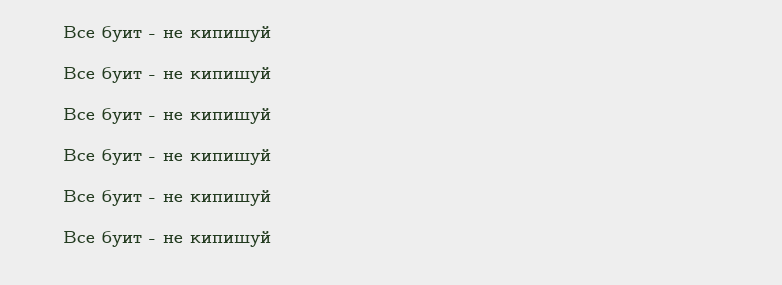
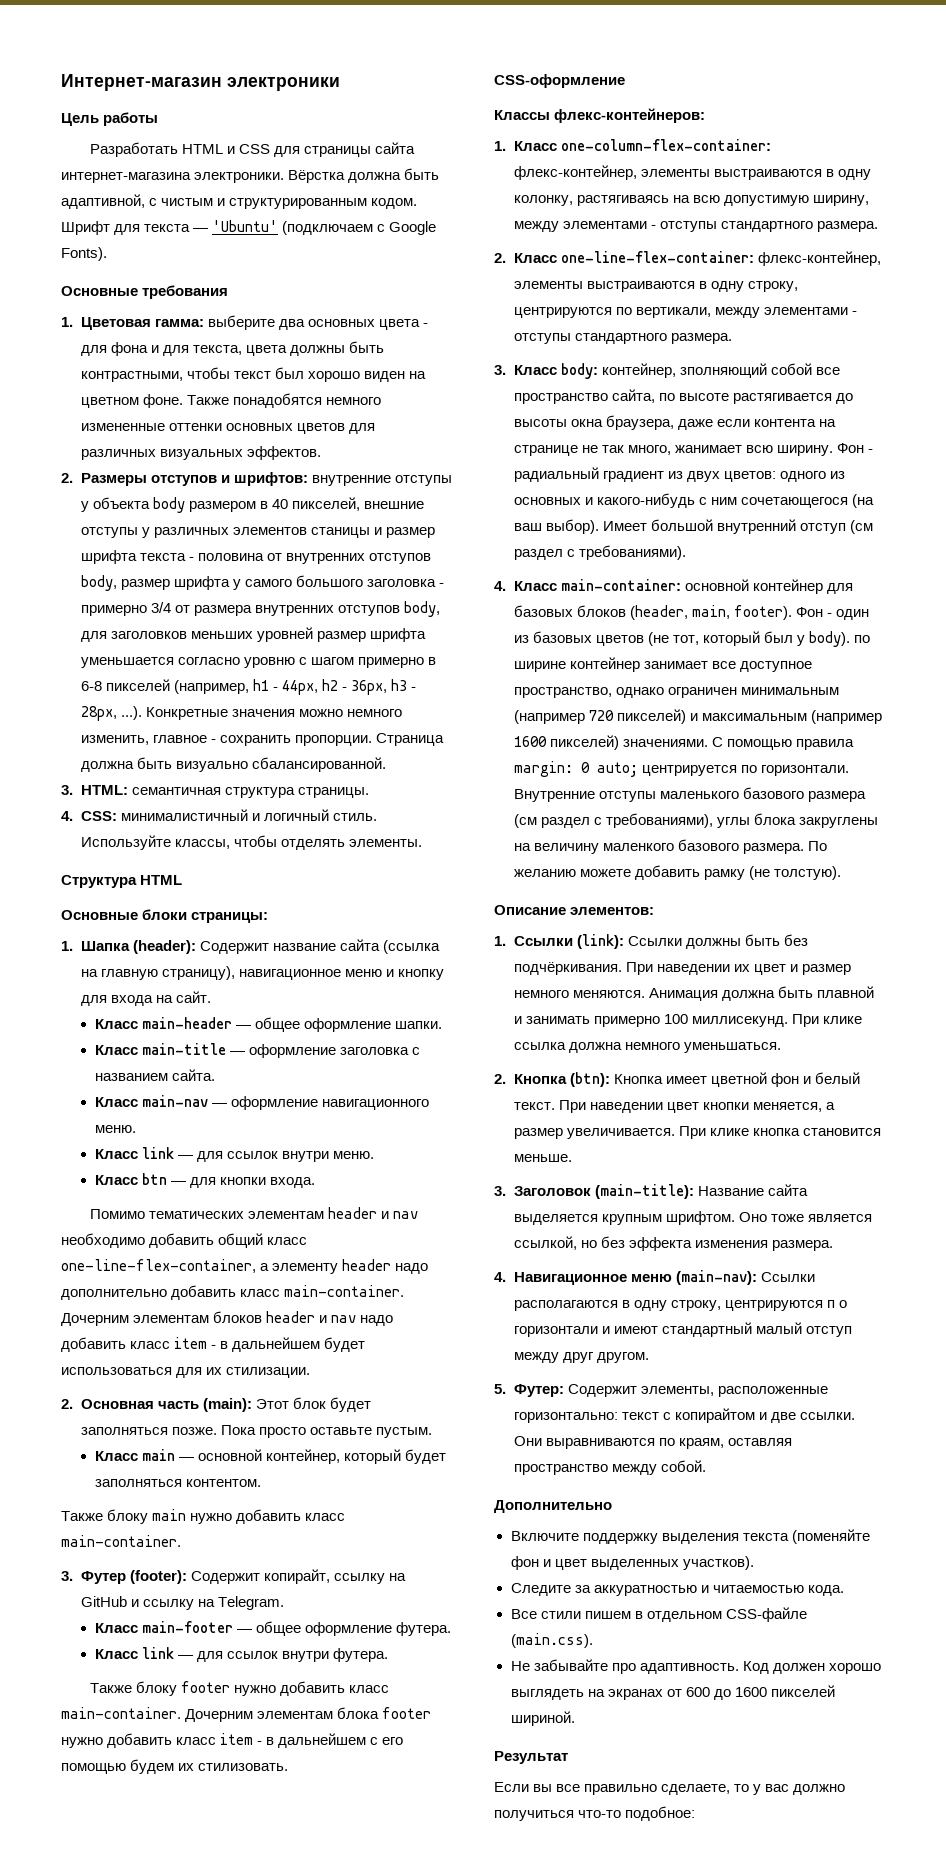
[63,26,271,42] [63,67,271,83] [63,108,271,124] [63,149,271,165] [63,190,271,206] [63,231,271,247] Все буит - не кипишуй // Все буит - не кипишуй // Все буит - не кипишуй // Все буит - не кипишуй // Все буит - не кипишуй // Все буит - не кипишуй -> [61,74,340,91] [61,112,159,126] [89,142,415,157] [61,168,440,183] [61,194,418,209] [61,220,437,235] [61,247,107,261] [61,285,229,299] [61,315,428,330] [80,341,384,356] [80,367,426,382] [80,393,381,408] [80,423,375,434] [80,446,321,460] [61,472,452,486] [80,497,424,513] [80,527,435,538] [80,550,431,564] [80,575,444,591] [80,601,440,617] [80,627,426,642] [80,657,436,668] [80,679,417,695] [80,706,402,721] [80,733,444,746] [80,757,386,772] [61,785,369,798] [61,809,377,821] [80,835,422,850] [61,875,183,888] [61,909,269,923] [61,939,440,954] [80,966,444,980] [80,991,211,1006] [94,1017,443,1032] [94,1043,421,1058] [94,1069,215,1081] [94,1095,430,1110] [94,1125,136,1133] [94,1147,375,1162] [94,1173,316,1188] [89,1207,418,1219] [61,1233,308,1248] [61,1259,429,1274] [61,1285,405,1300] [61,1311,394,1326] [61,1337,366,1352] [61,1367,311,1378] [61,1397,371,1412] [80,1425,432,1438] [94,1449,447,1464] [94,1479,261,1487] [61,1509,346,1524] [61,1535,181,1547] [61,1569,406,1584] [80,1596,284,1610] [94,1621,452,1636] [94,1647,389,1662] [89,1681,389,1696] [61,1707,432,1722] [61,1733,404,1748] [61,1759,289,1774] [494,74,625,88] [494,108,706,123] [494,139,771,151] [513,165,871,180] [513,195,869,206] [513,221,878,232] [494,251,881,266] [513,281,798,292] [513,307,857,318] [513,333,732,344] [494,363,840,379] [513,389,853,404] [513,415,836,430] [513,443,873,456] [513,467,845,482] [513,493,874,508] [513,519,873,534] [513,545,686,560] [494,579,853,594] [513,605,869,620] [513,631,870,647] [513,657,812,672] [513,687,839,698] [513,709,882,724] [513,735,854,750] [513,761,849,777] [513,787,866,802] [513,813,878,828] [513,839,827,854] [513,865,841,880] [494,905,655,915] [494,934,808,949] [513,962,851,975] [513,986,874,1001] [513,1014,862,1027] [513,1042,781,1053] [494,1072,860,1087] [513,1100,835,1113] [513,1126,881,1139] [513,1154,572,1162] [494,1184,808,1199] [513,1211,872,1225] [513,1236,833,1251] [494,1270,815,1285] [513,1300,847,1311] [513,1322,852,1337] [513,1352,649,1363] [494,1384,828,1397] [513,1408,855,1423] [513,1436,792,1449] [513,1460,706,1475] [494,1500,612,1513] [510,1529,870,1544] [510,1556,754,1570] [510,1583,844,1596] [510,1607,807,1622] [510,1633,593,1648] [510,1659,881,1674] [510,1685,835,1700] [510,1711,575,1726] [494,1751,568,1764] [494,1782,846,1795] [494,1806,696,1821] Интернет-магазин электроники // Цель работы // Разработать HTML и CSS для страницы сайта интернет-магазина электроники. Вёрстка должна быть адаптивной, с чистым и структурированным кодом. Шрифт для текста — 'Ubuntu' (подключаем с Google Fonts). // Основные требования // 1. Цветовая гамма: выберите два основных цвета - для фона и для текста, цвета должны быть контрастными, чтобы текст был хорошо виден на цветном фоне. Также понадобятся немного измененные оттенки основных цветов для различных визуальных эффектов. // 2. Размеры отступов и шрифтов: внутренние отступы у объекта body размером в 40 пикселей, внешние отступы у различных элементов станицы и размер шрифта текста - половина от внутренних отступов body, размер шрифта у самого большого заголовка - примерно 3/4 от размера внутренних отступов body, для заголовков меньших уровней размер шрифта уменьшается согласно уровню с шагом примерно в 6-8 пикселей (например, h1 - 44px, h2 - 36px, h3 - 28px, ...). Конкретные значения можно немного изменить, главное - сохранить пропорции. Страница должна быть визуально сбалансированной. // 3. HTML: семантичная структура страницы. // 4. CSS: минималистичный и логичный стиль. Используйте классы, чтобы отделять элементы. // Структура HTML // Основные блоки страницы: // 1. Шапка (header): Содержит название сайта (ссылка на главную страницу), навигационное меню и кнопку для входа на сайт. // Класс main-header — общее оформление шапки. // Класс main-title — оформление заголовка с названием сайта. // Класс main-nav — оформление навигационного меню. // Класс link — для ссылок внутри меню. // Класс btn — для кнопки входа. // Помимо тематических элементам header и nav необходимо добавить общий класс one-line-flex-container, а элементу header надо дополнительно добавить класс main-container. Дочерним элементам блоков header и nav надо добавить класс item - в дальнейшем будет использоваться для их стилизации. // 2. Основная часть (main): Этот блок будет заполняться позже. Пока просто оставьте пустым. // Класс main — основной контейнер, который будет заполняться контентом. // Также блоку main нужно добавить класс main-container. // 3. Футер (footer): Содержит копирайт, ссылку на GitHub и ссылку на Telegram. // Класс main-footer — общее оформление футера. // Класс link — для ссылок внутри футера. // Также блоку footer нужно добавить класс main-container. Дочерним элементам блока footer нужно добавить класс item - в дальнейшем с его помощью будем их стилизовать. // CSS-оформление // Классы флекс-контейнеров: // 1. Класс one-column-flex-container: флекс-контейнер, элементы выстраиваются в одну колонку, растягиваясь на всю допустимую ширину, между элементами - отступы стандартного размера. // 2. Класс one-line-flex-container: флекс-контейнер, элементы выстраиваются в одну строку, центрируются по вертикали, между элементами - отступы стандартного размера. // 3. Класс body: контейнер, зполняющий собой все пространство сайта, по высоте растягивается до высоты окна браузера, даже если контента на странице не так много, жанимает всю ширину. Фон - радиальный градиент из двух цветов: одного из основных и какого-нибудь с ним сочетающегося (на ваш выбор). Имеет большой внутренний отступ (см раздел с требованиями). // 4. Класс main-container: основной контейнер для базовых блоков (header, main, footer). Фон - один из базовых цветов (не тот, который был у body). по ширине контейнер занимает все доступное пространство, однако ограничен минимальным (например 720 пикселей) и максимальным (например 1600 пикселей) значениями. С помощью правила margin: 0 auto; центрируется по горизонтали. Внутренние отступы маленького базового размера (см раздел с требованиями), углы блока закруглены на величину маленкого базового размера. По желанию можете добавить рамку (не толстую). // Описание элементов: // 1. Ссылки (link): Ссылки должны быть без подчёркивания. При наведении их цвет и размер немного меняются. Анимация должна быть плавной и занимать примерно 100 миллисекунд. При клике ссылка должна немного уменьшаться. // 2. Кнопка (btn): Кнопка имеет цветной фон и белый текст. При наведении цвет кнопки меняется, а размер увеличивается. При клике кнопка становится меньше. // 3. Заголовок (main-title): Название сайта выделяется крупным шрифтом. Оно тоже является ссылкой, но без эффекта изменения размера. // 4. Навигационное меню (main-nav): Ссылки располагаются в одну строку, центрируются п о горизонтали и имеют стандартный малый отступ между друг другом. // 5. Футер: Содержит элементы, расположенные горизонтально: текст с копирайтом и две ссылки. Они выравниваются по краям, оставляя пространство между собой. // Дополнительно // Включите поддержку выделения текста (поменяйте фон и цвет выделенных участков). // Следите за аккуратностью и читаемостью кода. // Все стили пишем в отдельном CSS-файле (main.css). // Не забывайте про адаптивность. Код должен хорошо выглядеть на экранах от 600 до 1600 пикселей шириной. // Результат // Если вы все правильно сделаете, то у вас должно получиться что-то подобное:

